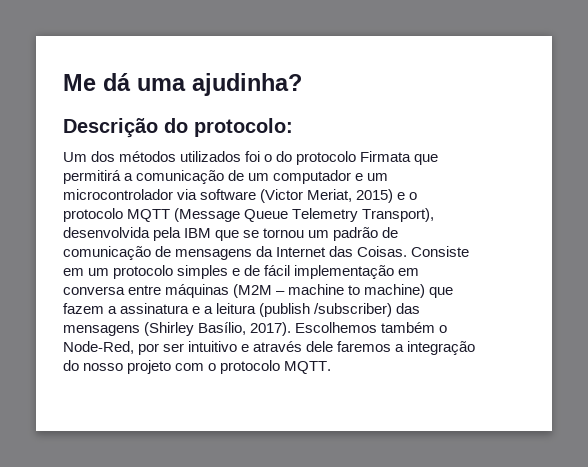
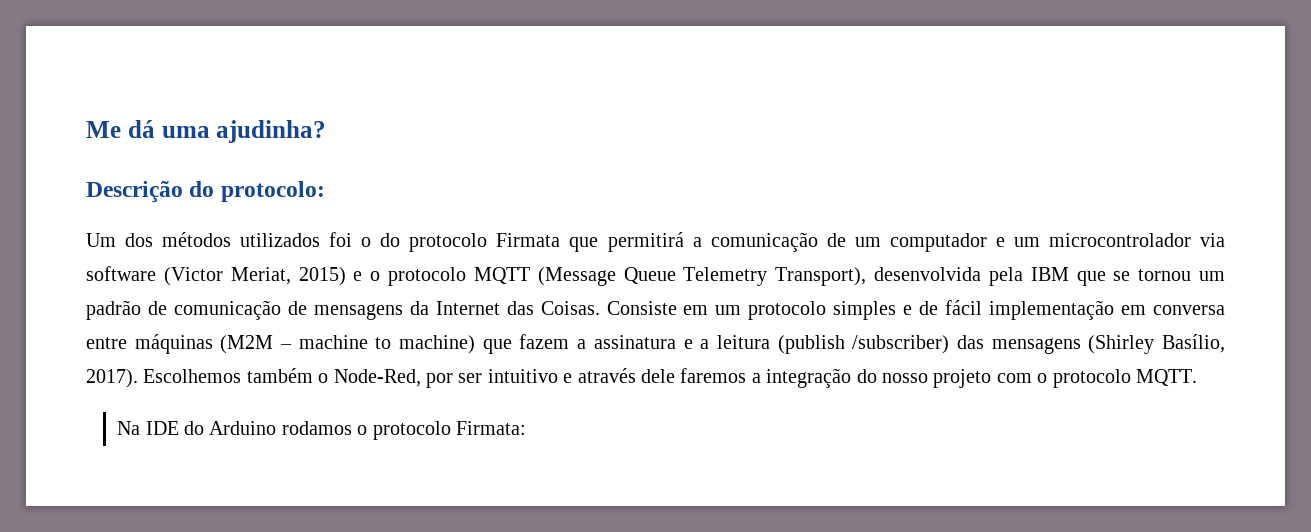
(332, 367) none -> [117,421,527,440] // Na IDE do Arduino rodamos o protocolo Firmata:

